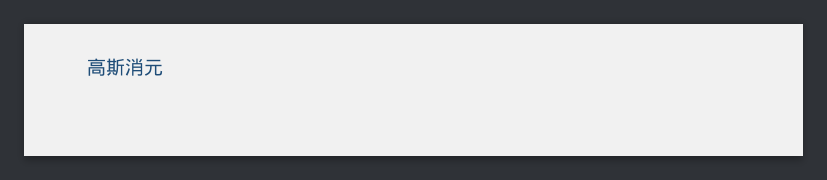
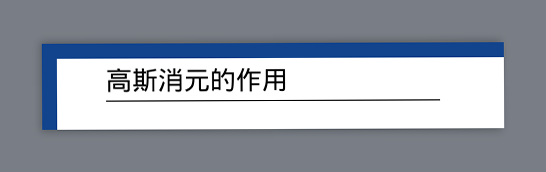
(163, 67) none -> [209,67,289,93] 的作用

